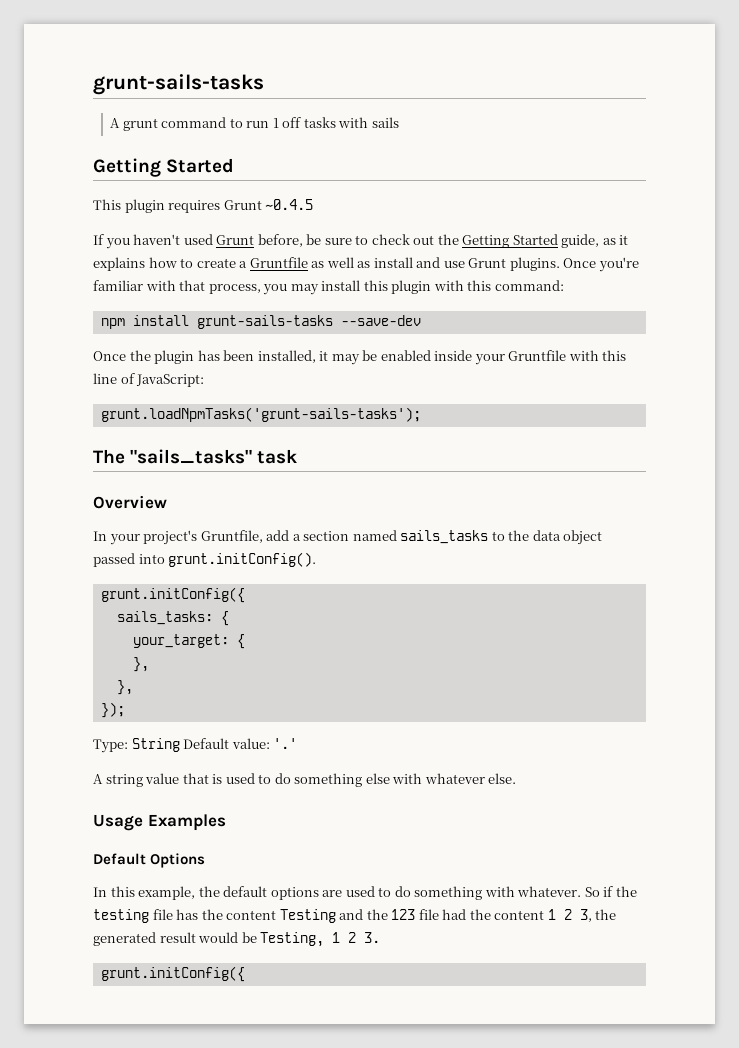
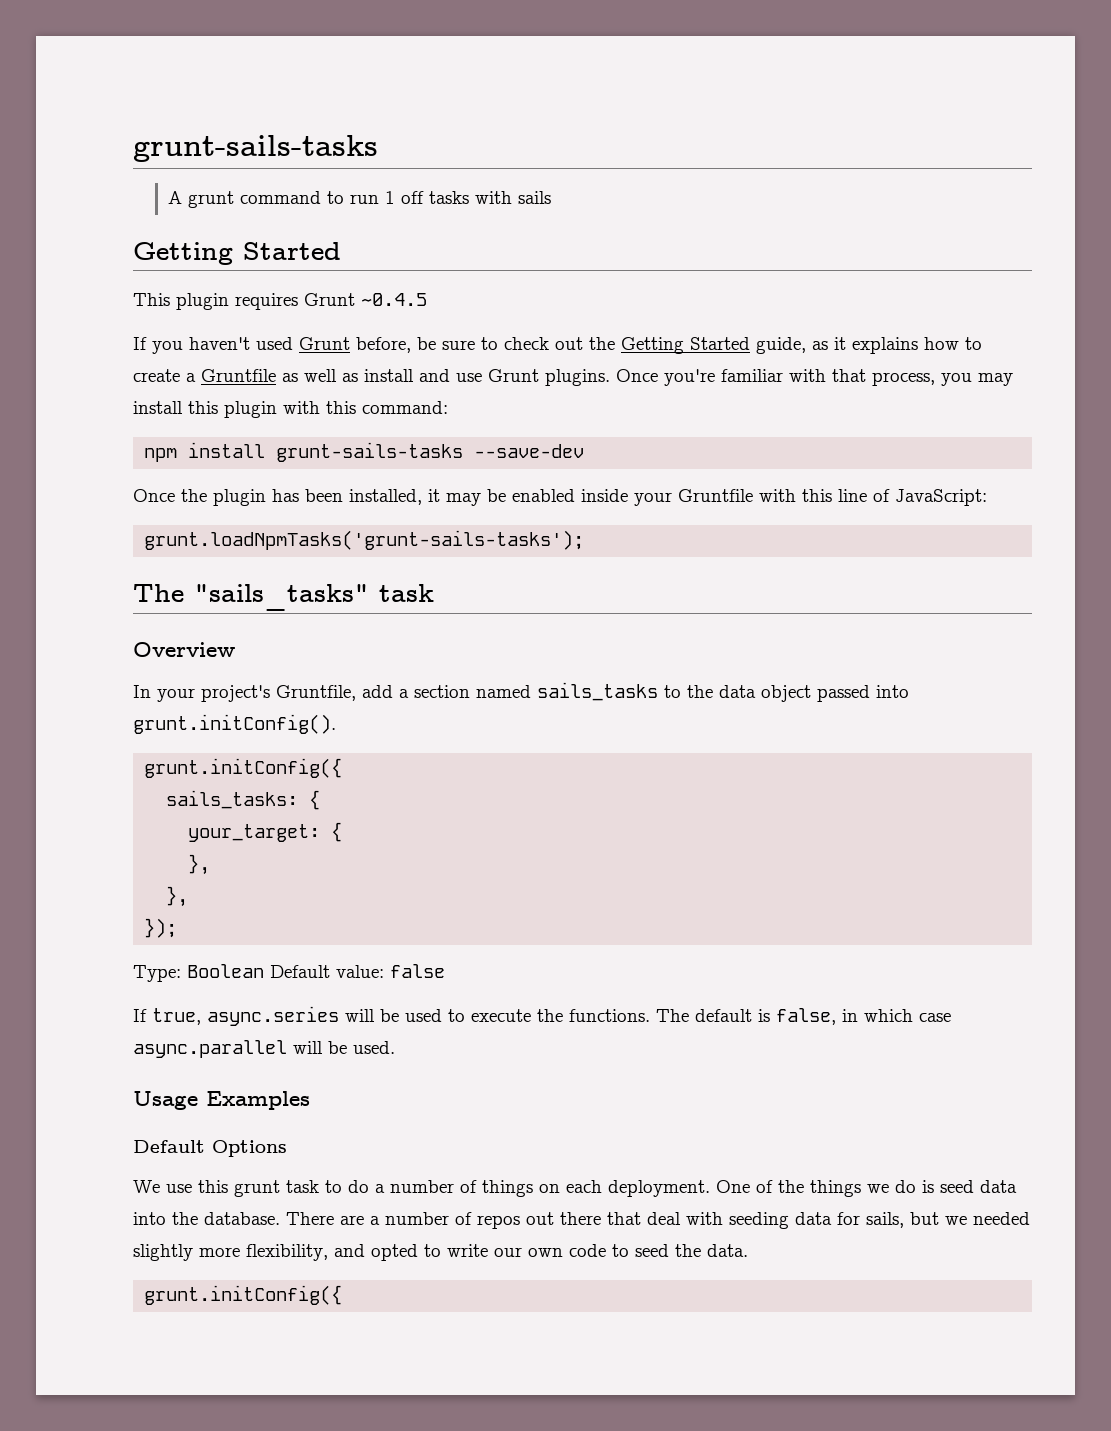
[131,738,180,752] String -> [187,964,264,978] Boolean
[273,738,298,749] [93,773,517,787] [93,814,226,831] [93,853,206,868] [93,886,637,900] [93,909,617,923] [93,932,381,947] '.' // A string value that is used to do something else with whatever else. // Usage Examples // Default Options // In this example, the default options are used to do something with whatever. So if the testing file has the content Testing and the 123 file had the content 1 2 3, the generated result would be Testing, 1 2 3. -> [390,964,445,978] [133,1006,951,1026] [133,1040,395,1058] [133,1091,310,1110] [133,1140,287,1157] [133,1180,1017,1197] [133,1212,1030,1229] [133,1244,748,1261] false // If true, async.series will be used to execute the functions. The default is false, in which case async.parallel will be used. // Usage Examples // Default Options // We use this grunt task to do a number of things on each deployment. One of the things we do is seed data into the database. There are a number of repos out there that deal with seeding data for sails, but we needed slightly more flexibility, and opted to write our own code to seed the data.

